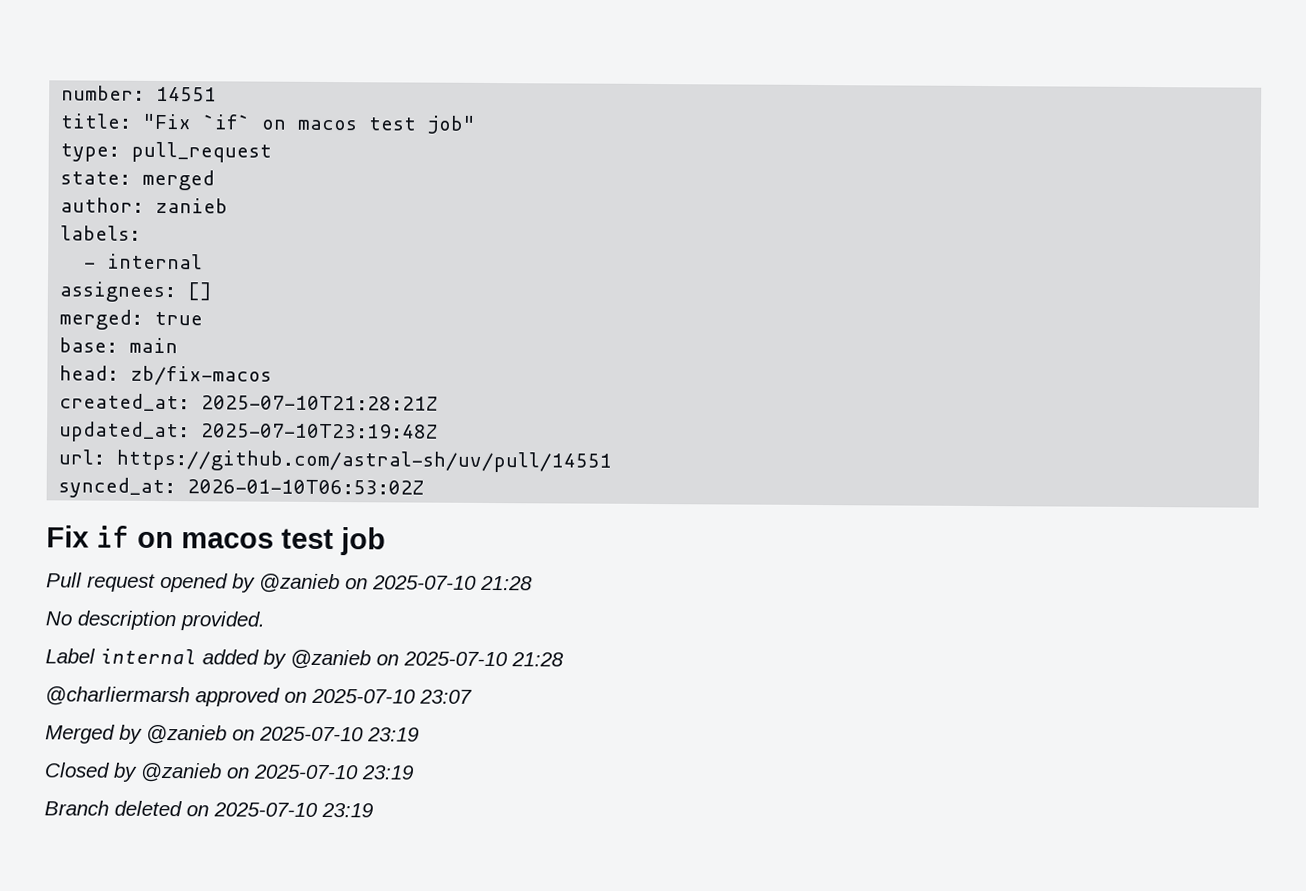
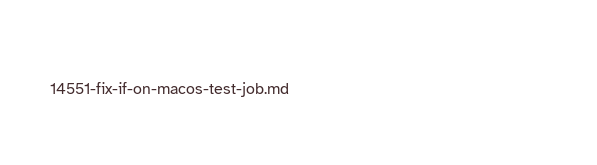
[61,85,218,102] [60,113,477,134] [60,141,273,163] [60,169,216,191] [60,197,229,214] [60,225,142,241] [84,253,204,270] [59,281,213,303] [59,309,204,330] [59,337,179,354] [59,365,273,386] [59,393,439,412] [59,421,439,443] [58,449,613,473] [58,477,425,499] [46,525,386,556] [46,572,533,594] [45,610,265,631] [45,648,564,670] [45,686,473,707] [45,724,419,745] [44,762,414,783] [44,800,373,818] number: 14551 // title: "Fix `if` on macos test job" // type: pull_request // state: merged // author: zanieb // labels: // - internal // assignees: [] // merged: true // base: main // head: zb/fix-macos // created_at: 2025-07-10T21:28:21Z // updated_at: 2025-07-10T23:19:48Z // url: https://github.com/astral-sh/uv/pull/14551 // synced_at: 2026-01-10T06:53:02Z // Fix if on macos test job // Pull request opened by @zanieb on 2025-07-10 21:28 // No description provided. // Label internal added by @zanieb on 2025-07-10 21:28 // @charliermarsh approved on 2025-07-10 23:07 // Merged by @zanieb on 2025-07-10 23:19 // Closed by @zanieb on 2025-07-10 23:19 // Branch deleted on 2025-07-10 23:19 -> [50,82,289,97] 14551-fix-if-on-macos-test-job.md

